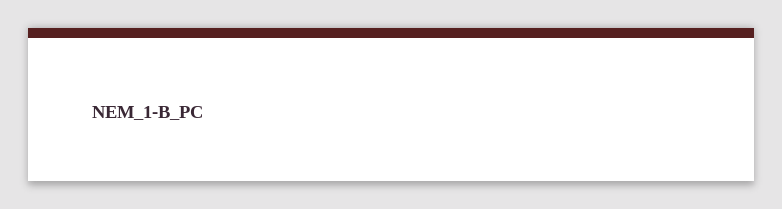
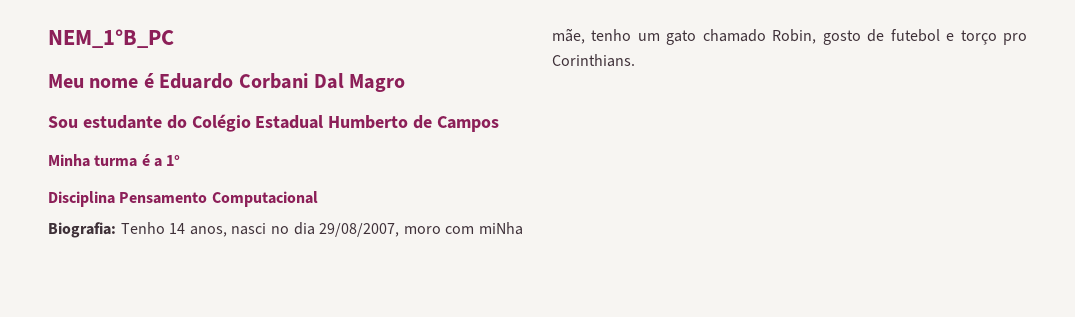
[92,106,203,120] NEM_1-B_PC -> [48,29,174,48] [48,73,406,92] [48,114,500,132] [48,154,181,167] [48,191,318,207] [48,222,523,238] [552,28,1027,45] [552,54,635,67] NEM_1°B_PC // Meu nome é Eduardo Corbani Dal Magro // Sou estudante do Colégio Estadual Humberto de Campos // Minha turma é a 1° // Disciplina Pensamento Computacional // Biografia: Tenho 14 anos, nasci no dia 29/08/2007, moro com miNha mãe, tenho um gato chamado Robin, gosto de futebol e torço pro Corinthians.

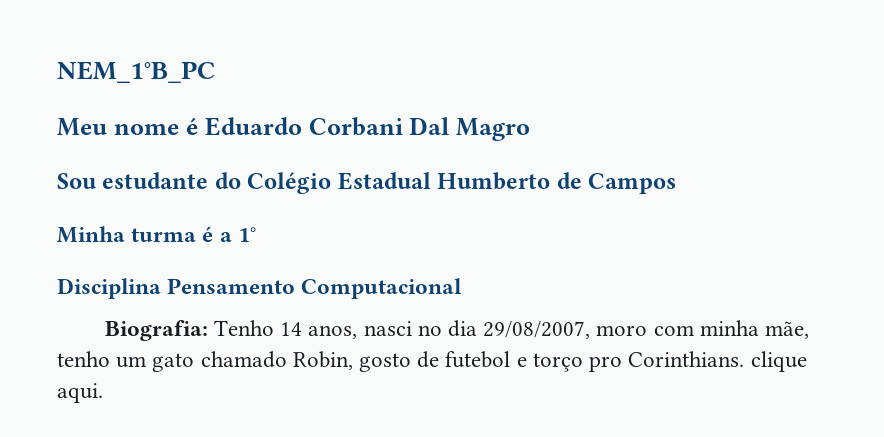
[479,222,523,235] miNha -> [699,320,759,336] minha
(635, 60) none -> [750,351,807,372] [57,383,103,403] clique aqui.

